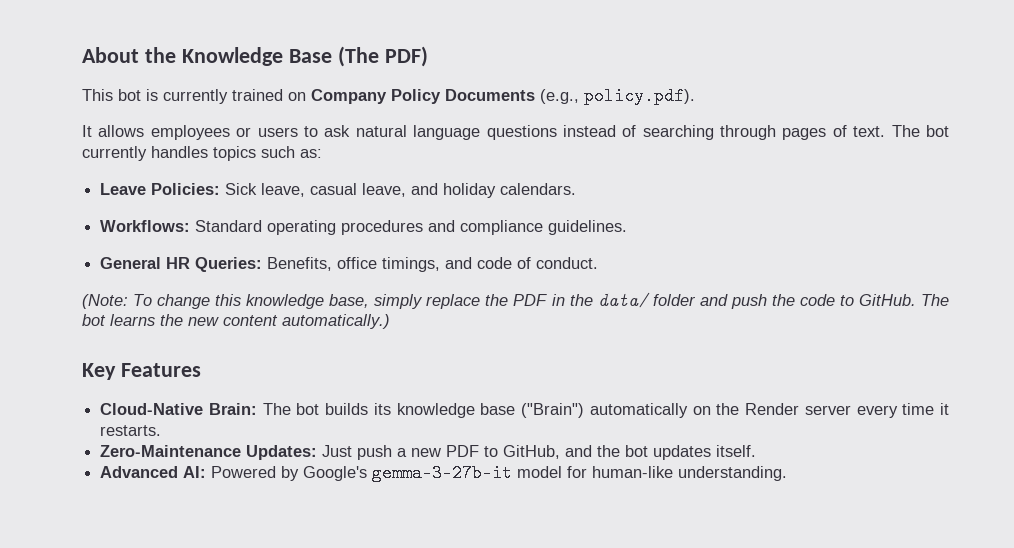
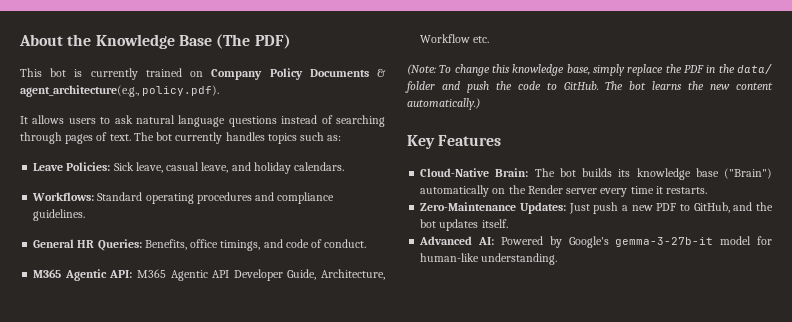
[540,89,579,104] (e.g., -> [377,69,386,77] [20,85,139,97] & agent_architecture(e.g.,
[150,125,252,140] employees or -> (65, 119) none
(599, 263) none -> [33,269,385,281] [420,34,490,43] // M365 Agentic API: M365 Agentic API Developer Guide, Architecture, Workflow etc.

